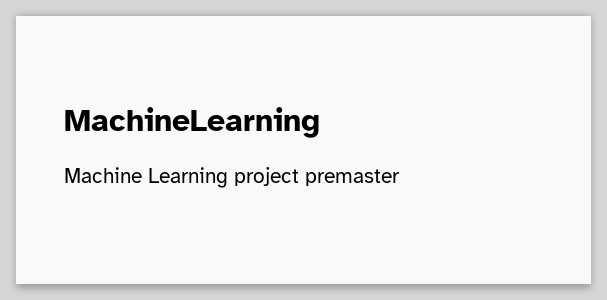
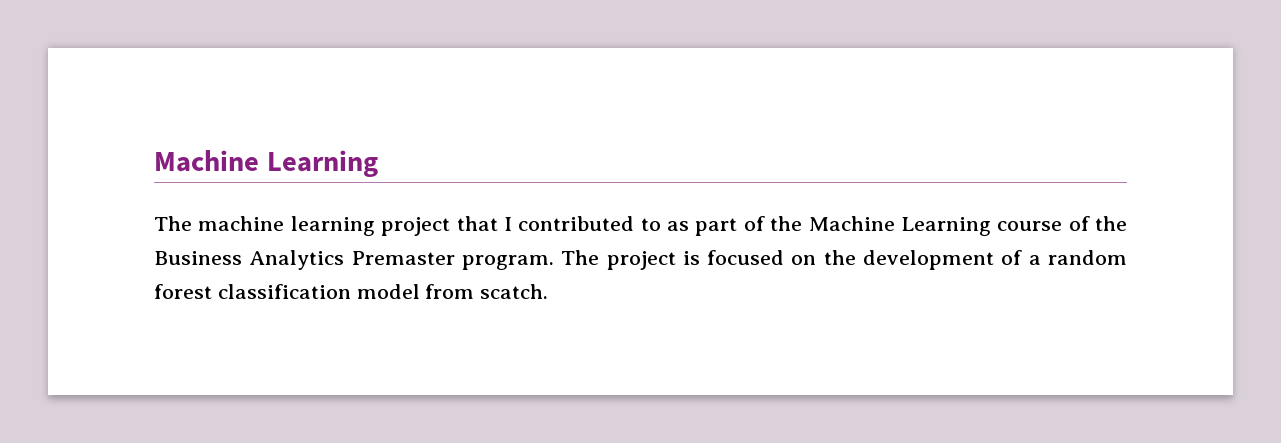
[64,107,320,138] [64,167,400,188] MachineLearning // Machine Learning project premaster -> [154,150,378,177] [154,216,1127,236] [154,250,1127,270] [154,284,549,299] Machine Learning // The machine learning project that I contributed to as part of the Machine Learning course of the Business Analytics Premaster program. The project is focused on the development of a random forest classification model from scatch.

